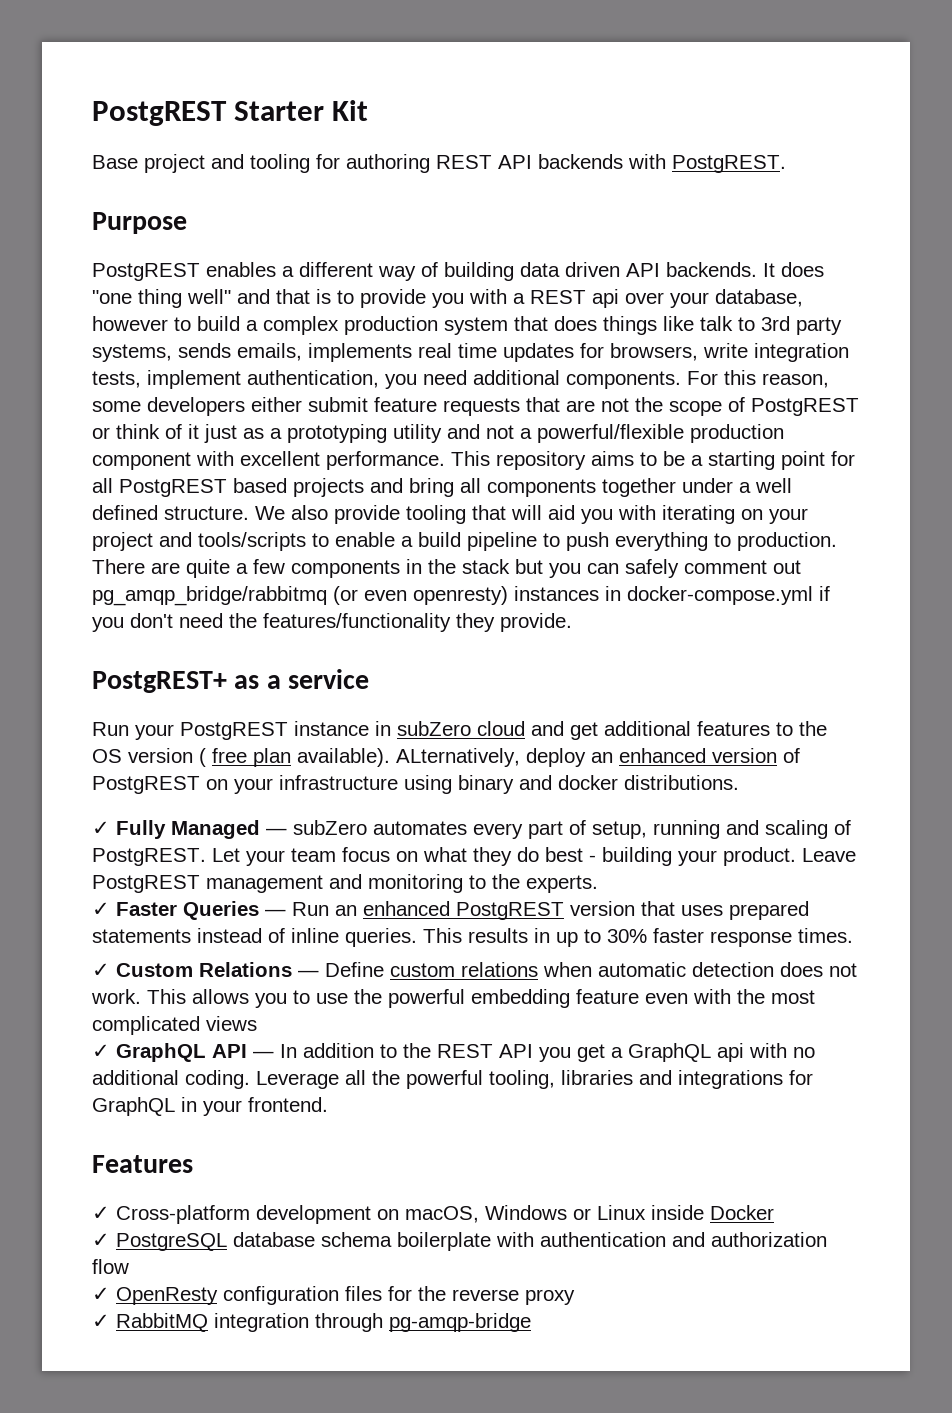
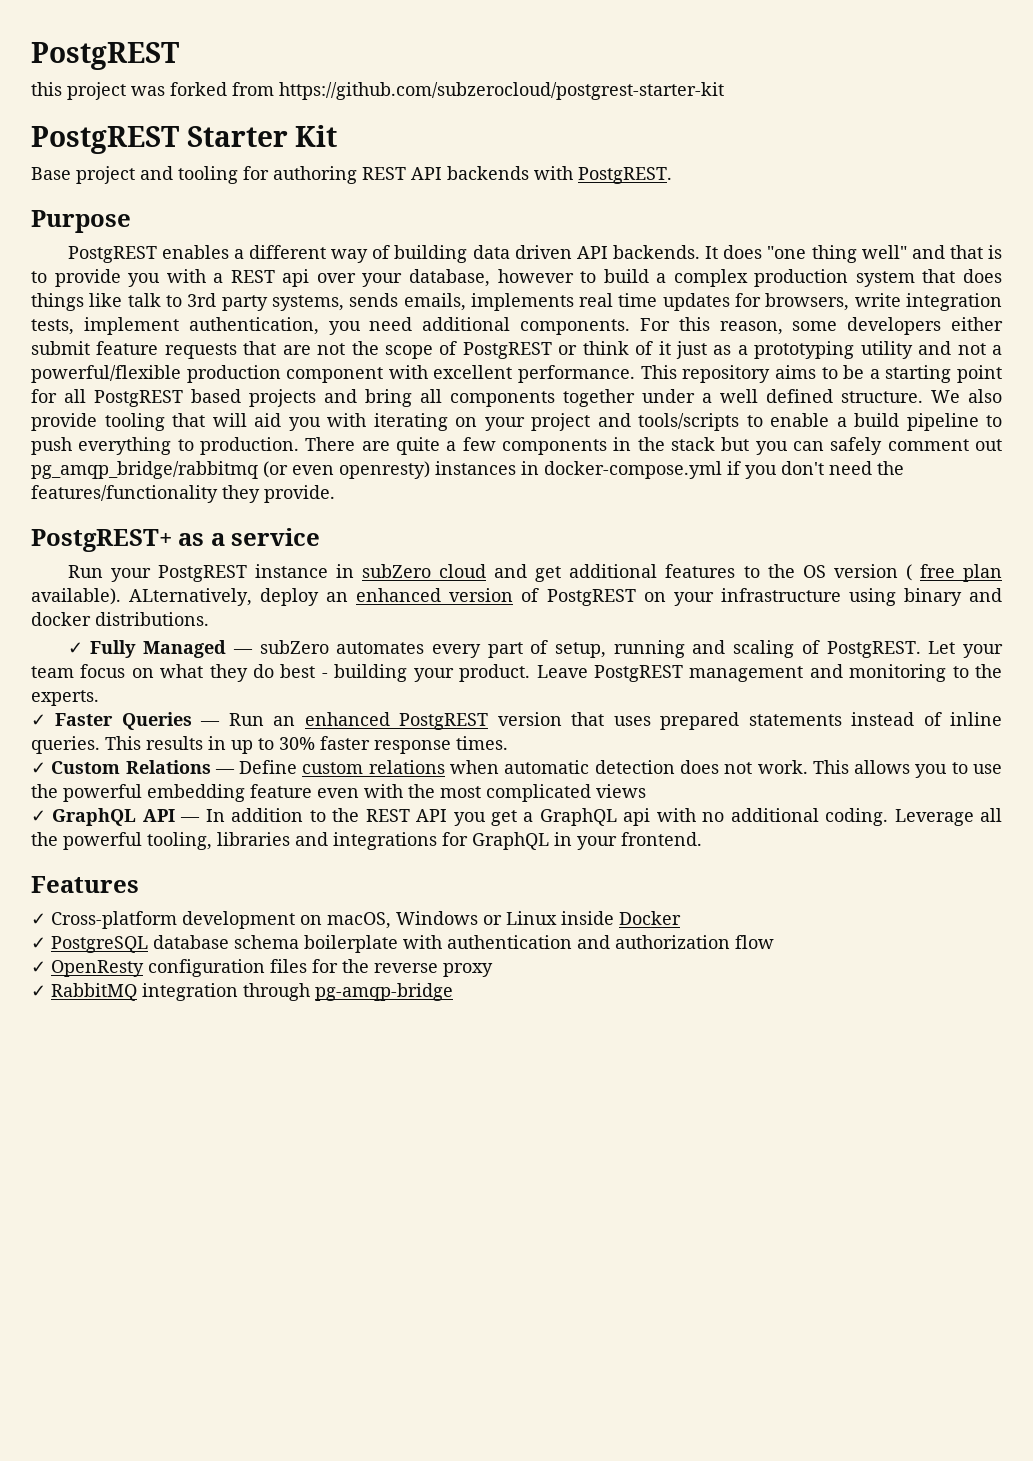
[92,101,227,126] PostgREST -> [31,42,179,70] [31,82,724,100] [31,126,179,154] PostgREST // this project was forked from https://github.com/subzerocloud/postgrest-starter-kit // PostgREST

